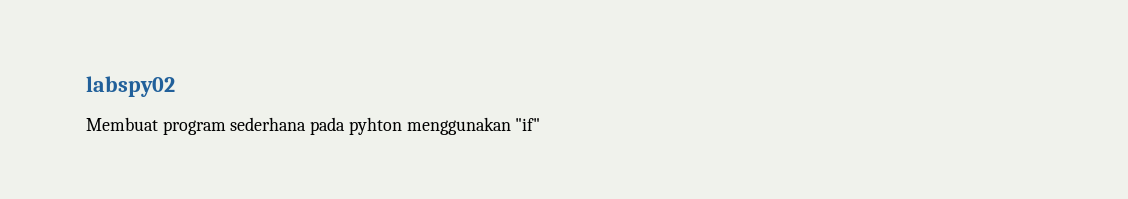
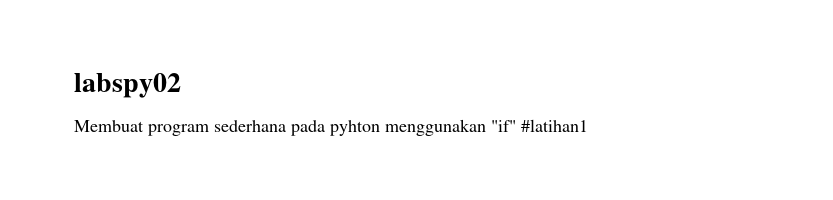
(541, 124) none -> [521,119,588,132] #latihan1

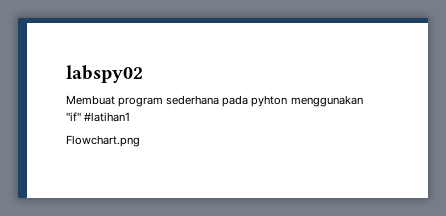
(588, 125) none -> [66,135,140,147] // Flowchart.png

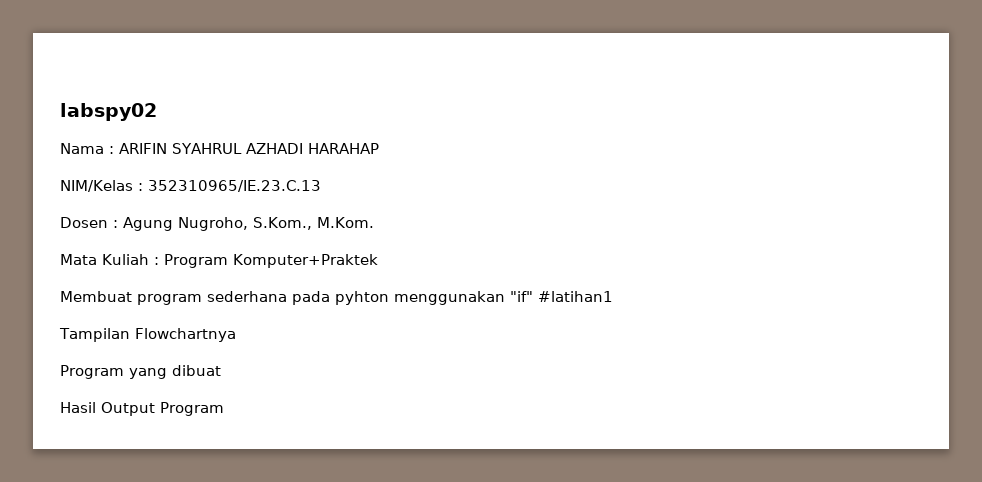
(143, 74) none -> [60,143,379,154] [60,180,321,192] [60,217,374,231] [60,254,378,268] // Nama : ARIFIN SYAHRUL AZHADI HARAHAP // NIM/Kelas : 352310965/IE.23.C.13 // Dosen : Agung Nugroho, S.Kom., M.Kom. // Mata Kuliah : Program Komputer+Praktek
[66,135,140,147] Flowchart.png -> [59,328,236,342] [60,365,221,379] [60,402,224,416] Tampilan Flowchartnya // Program yang dibuat // Hasil Output Program

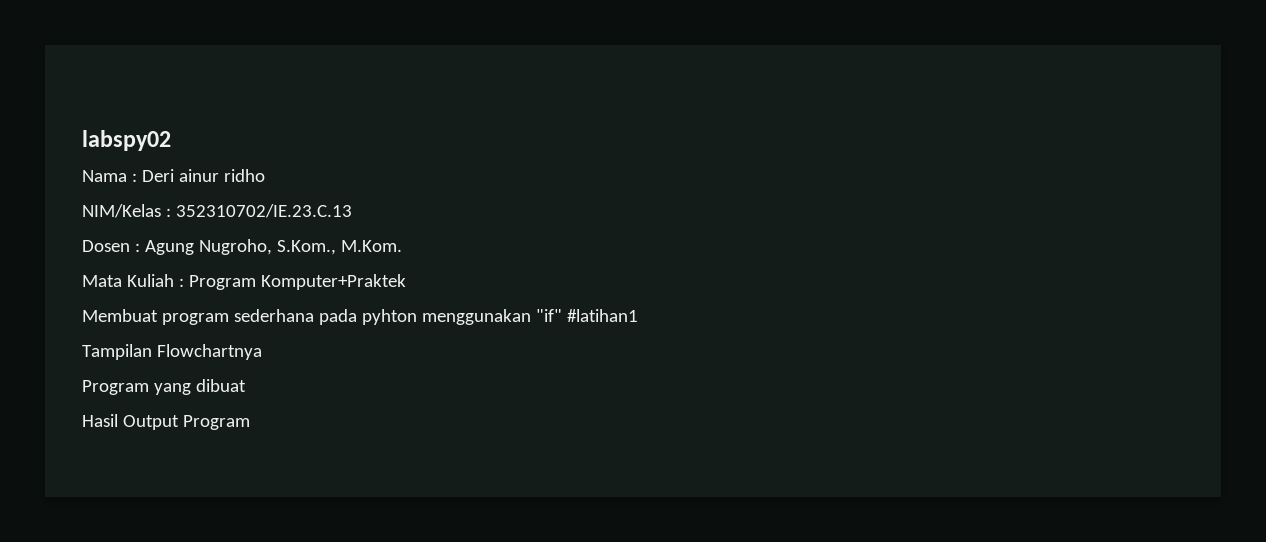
[119,143,379,154] ARIFIN SYAHRUL AZHADI HARAHAP -> [141,169,265,182] Deri ainur ridho
[148,180,321,192] 352310965/IE.23.C.13 -> [175,204,352,218] 352310702/IE.23.C.13

